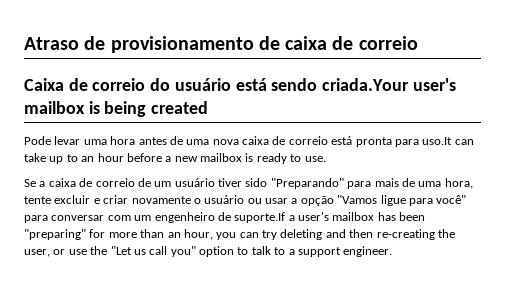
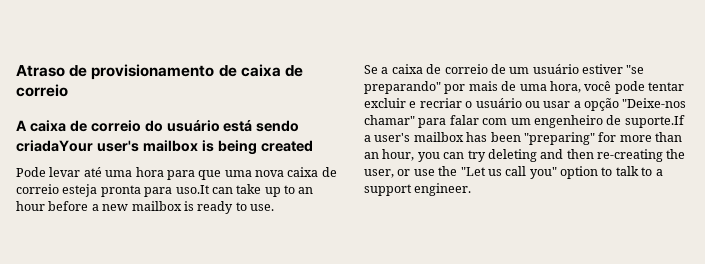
[24,78,64,91] Caixa -> [16,120,66,132] A caixa
[322,78,410,91] criada.Your -> [16,140,93,152] criadaYour
(81, 140) none -> [83,167,102,177] até
[138,136,183,145] antes de -> [166,170,222,180] para que
[331,136,353,145] está -> [62,184,98,197] esteja
[218,178,473,189] [24,195,191,204] tiver sido "Preparando" para mais de uma hora, tente excluir e criar novamente -> [582,64,645,74] [364,81,684,94] [364,98,462,108] estiver "se preparando" por mais de uma hora, você pode tentar excluir e recriar
[337,195,467,206] [24,215,105,223] "Vamos ligue para você" para conversar -> [622,98,687,108] [364,115,479,128] "Deixe-nos chamar" para falar

